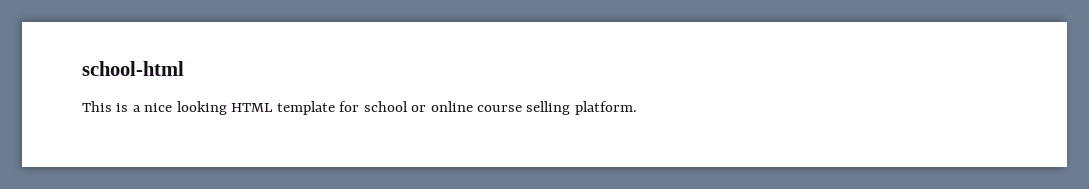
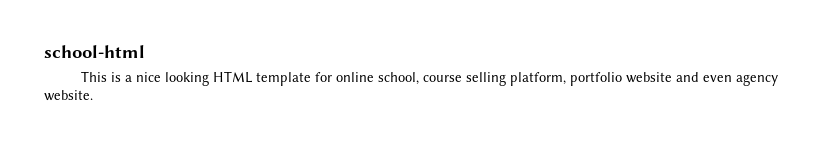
[363,101,637,115] school or online course selling platform. -> [335,72,778,86] [44,90,93,101] online school, course selling platform, portfolio website and even agency website.

